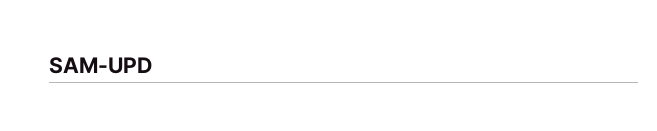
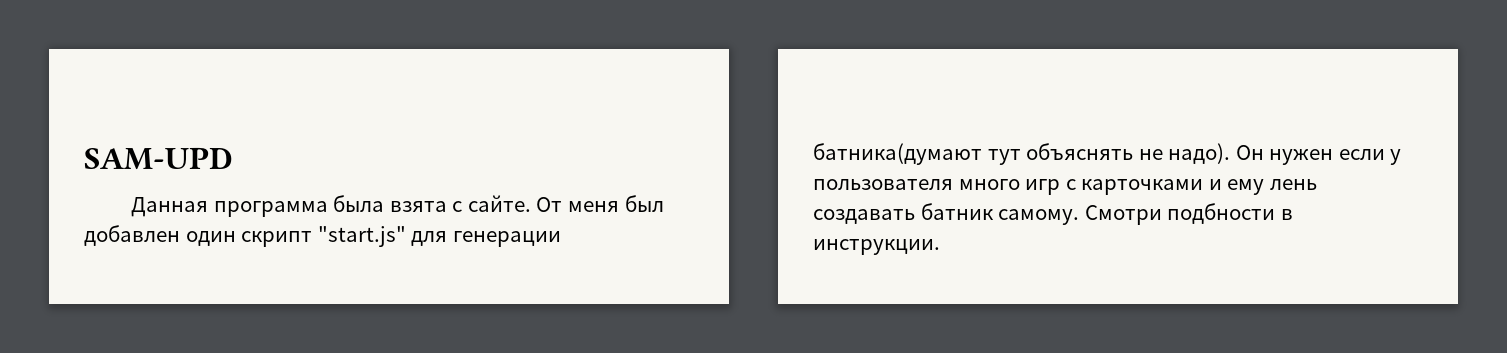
(152, 65) none -> [131,195,664,217] [84,225,561,247] [813,143,1402,165] [813,179,1317,195] [813,203,1293,225] [813,239,940,255] // Данная программа была взята с сайте. От меня был добавлен один скрипт "start.js" для генерации батника(думают тут объяснять не надо). Он нужен если у пользователя много игр с карточками и ему лень создавать батник самому. Смотри подбности в инструкции.

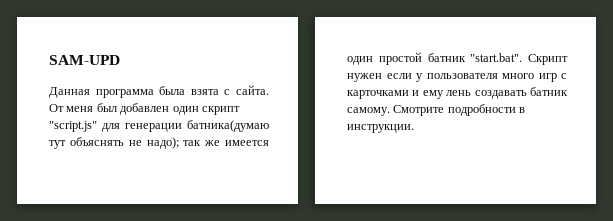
[467,195,531,212] сайте. -> [235,85,269,95] сайта.
[317,226,406,247] "start.js" -> [49,121,97,132] "script.js"
[813,143,982,165] батника(думают -> [187,120,269,132] батника(думаю
[1168,143,1264,164] надо). Он -> [146,137,269,149] [347,52,568,65] надо); так же имеется один простой батник "start.bat". Скрипт
[1084,203,1276,225] Смотри подбности -> [393,104,516,116] Смотрите подробности

